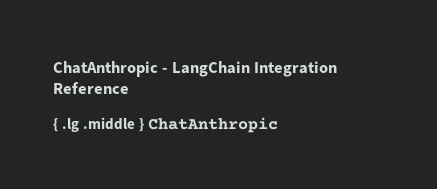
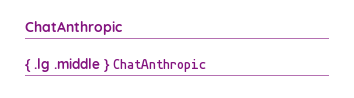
[53,61,338,77] [53,82,129,94] ChatAnthropic - LangChain Integration Reference -> [25,21,122,35] ChatAnthropic

